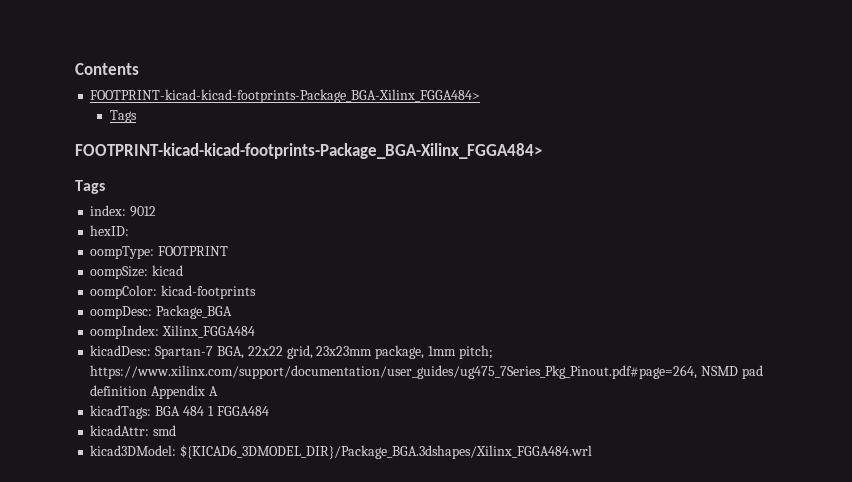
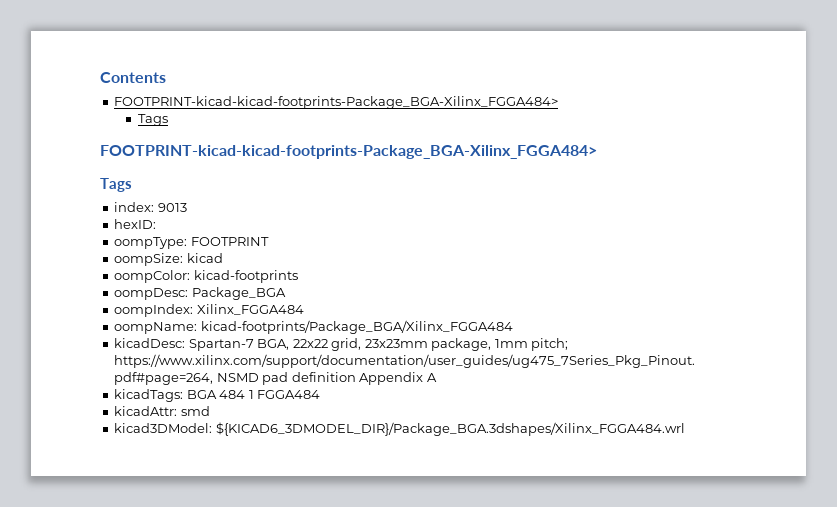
[130,206,157,217] 9012 -> [157,203,187,212] 9013
(256, 331) none -> [114,320,513,334] // oompName: kicad-footprints/Package_BGA/Xilinx_FGGA484

